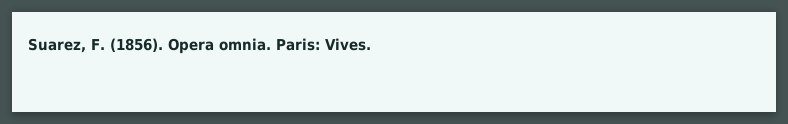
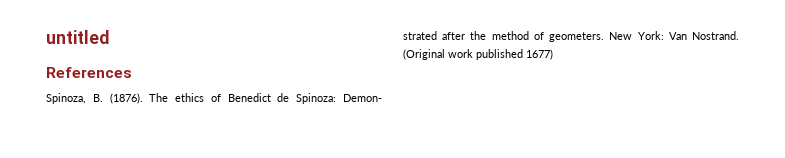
[28,38,371,54] Suarez, F. (1856). Opera omnia. Paris: Vives. -> [46,30,109,44] [46,67,132,78] [46,93,382,104] [403,31,739,42] [403,49,553,60] untitled // References // Spinoza, B. (1876). The ethics of Benedict de Spinoza: Demon- strated after the method of geometers. New York: Van Nostrand. (Original work published 1677)

